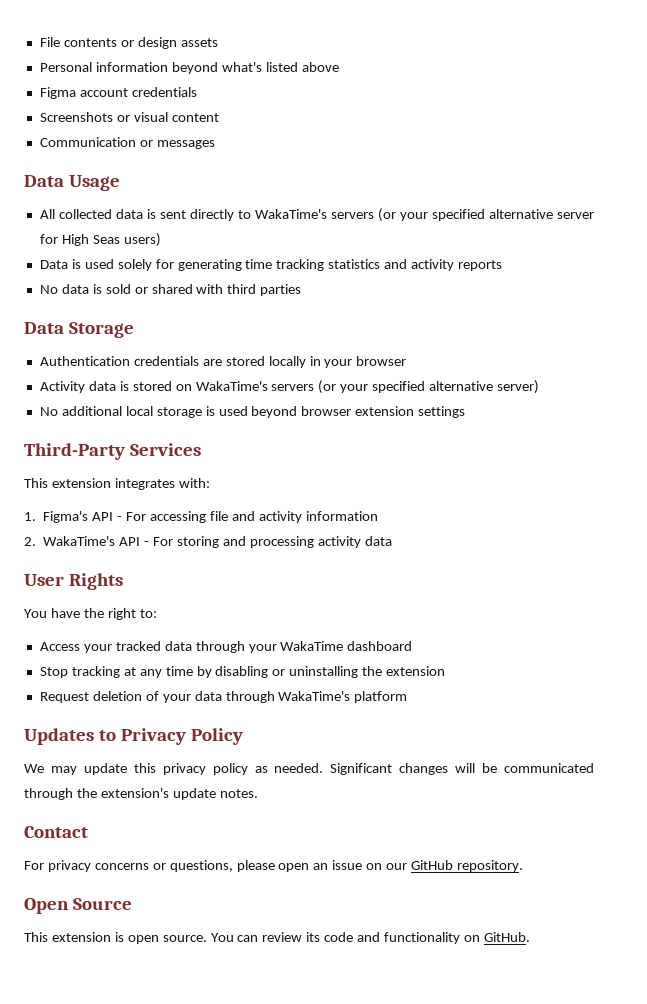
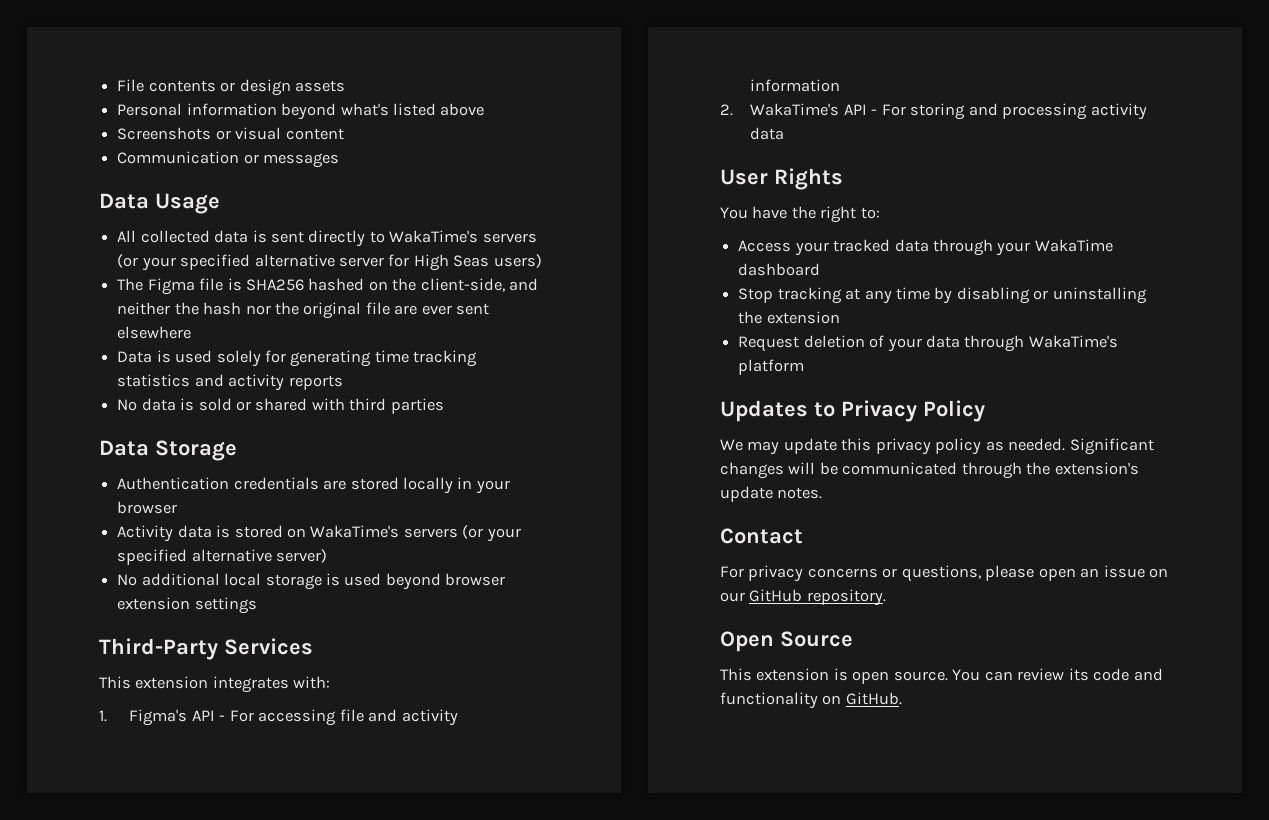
[39,87,197,99] // Figma account credentials -> (485, 109) none
(161, 240) none -> [117,278,539,295] [117,302,490,319] [117,326,192,339] // The Figma file is SHA256 hashed on the client-side, and neither the hash nor the original file are ever sent elsewhere

